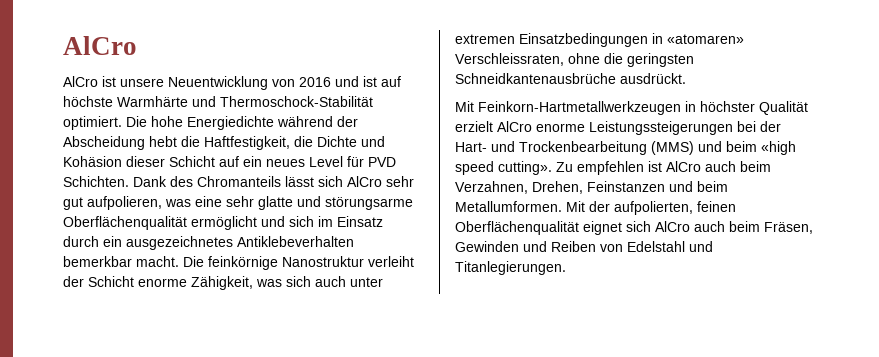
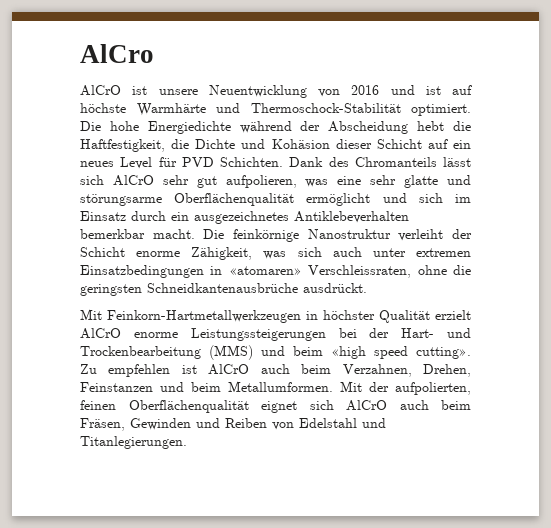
[63,76,98,87] AlCro -> [80,85,121,96] AlCrO
[347,176,382,187] AlCro -> [112,175,154,186] AlCrO
[497,121,532,132] AlCro -> [80,328,121,339] AlCrO
[666,161,701,172] AlCro -> [208,364,250,375] AlCrO
[655,221,690,232] AlCro -> [346,400,387,411] AlCrO

